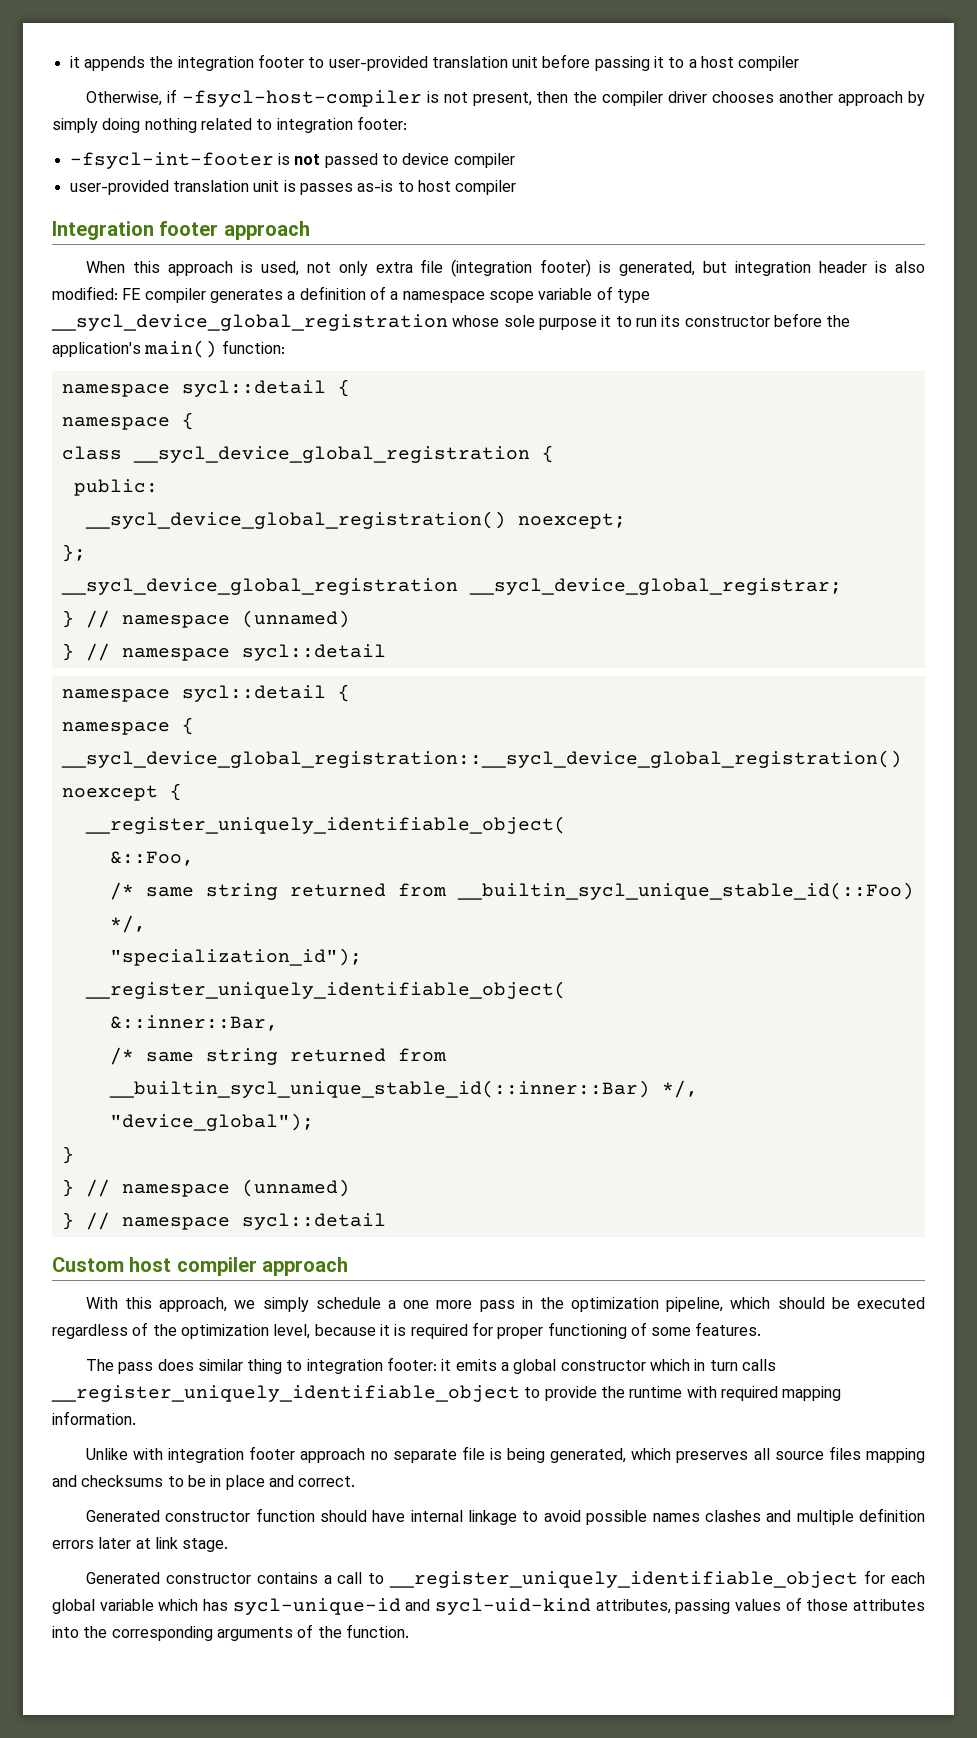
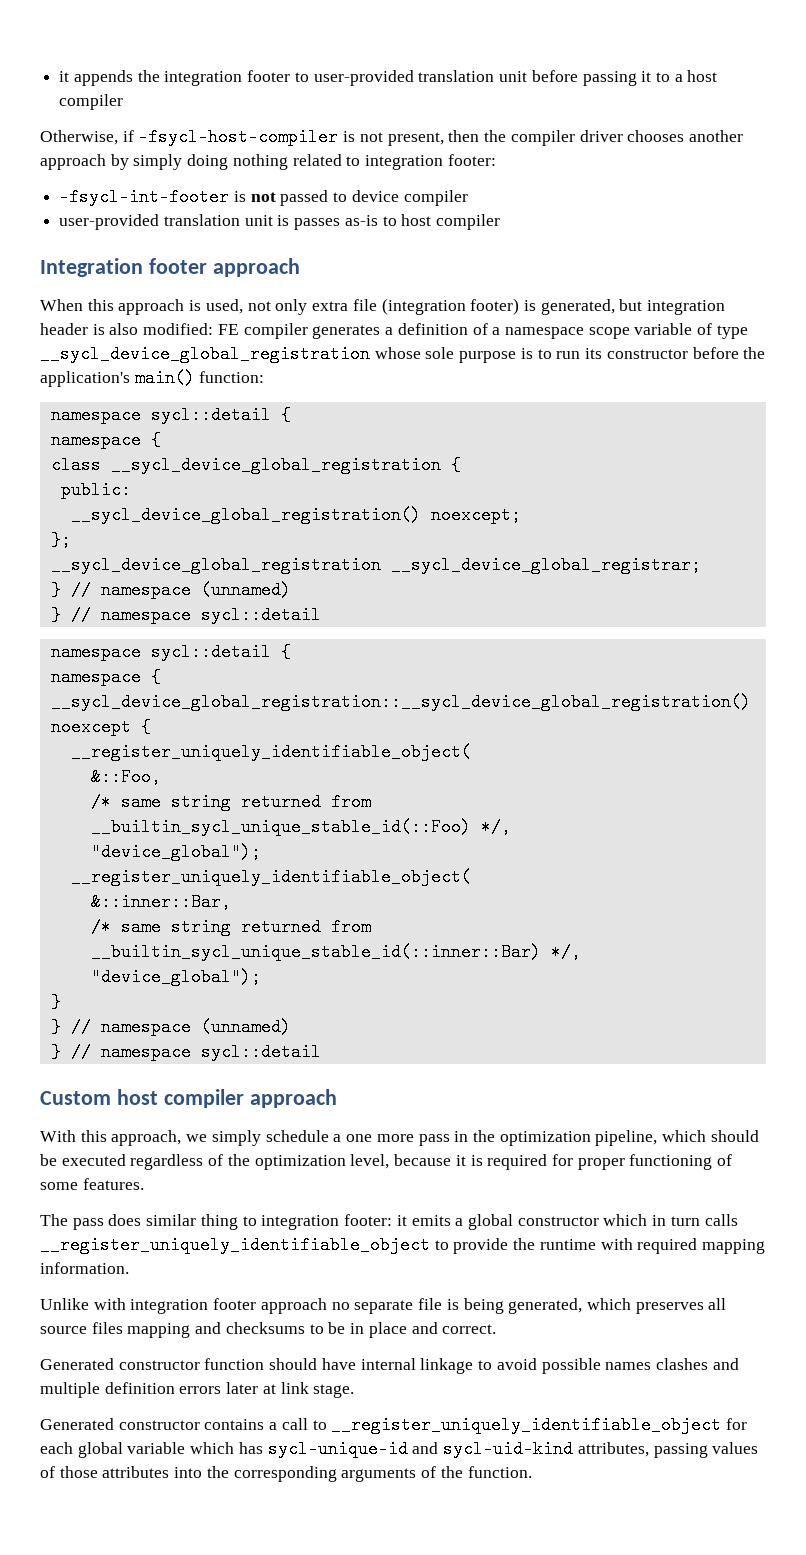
[601,315,612,327] it -> [520,348,533,359] is
[109,948,362,966] "specialization_id"); -> [90,843,261,861] "device_global");

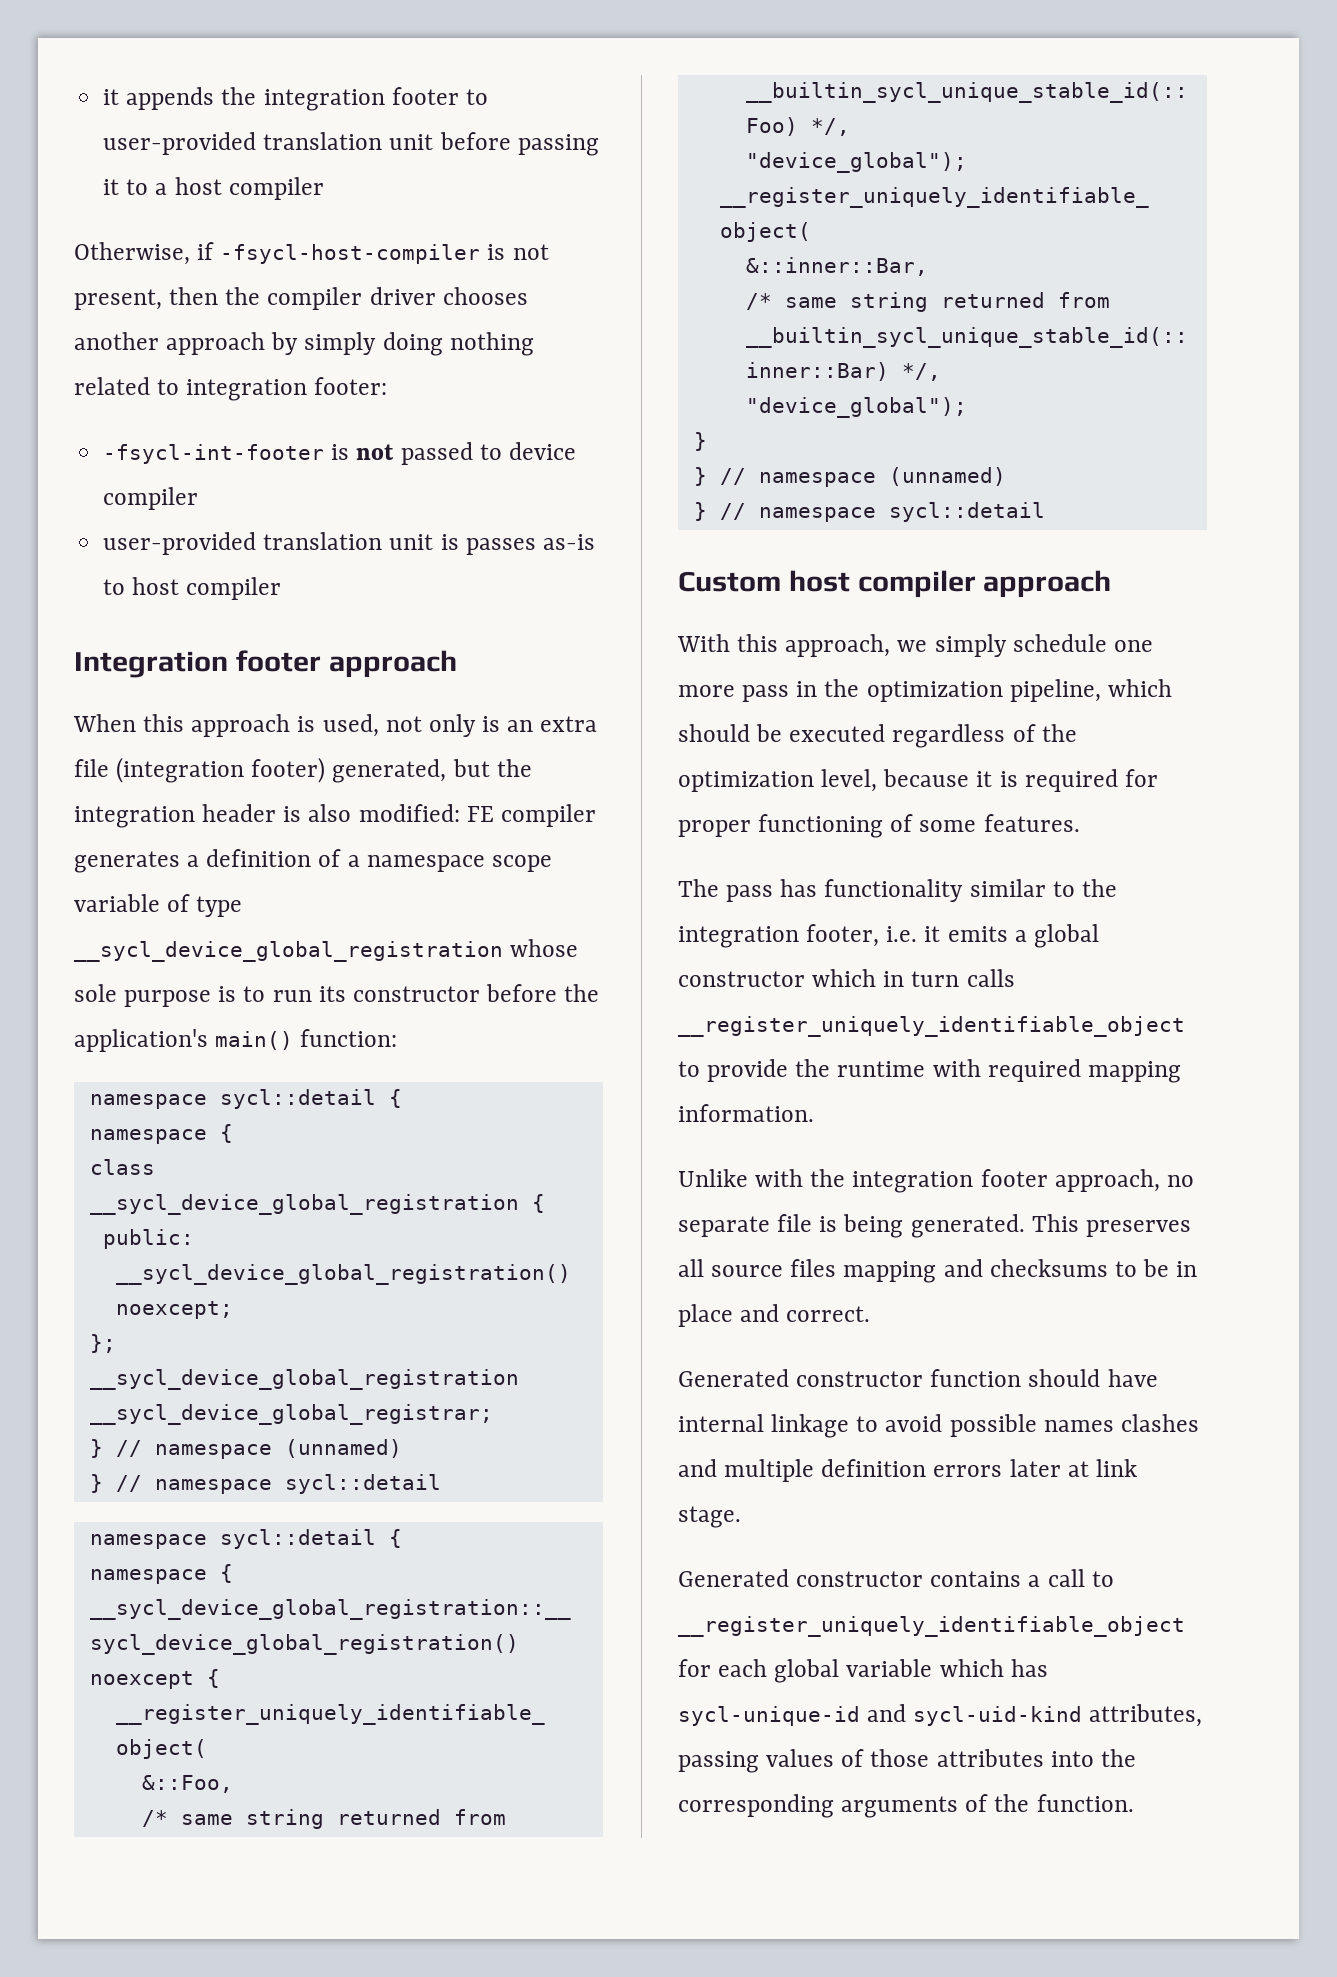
(308, 307) none -> [482,716,534,732] is an
[523,300,536,311] is -> (326, 770) none
(643, 305) none -> [496,759,532,777] the
[333,1134,342,1142] a -> (1107, 643) none
[108,1214,393,1230] does similar thing to integration footer: -> [780,879,1117,902] [678,924,918,948] has functionality similar to the integration footer, i.e.
[130,1298,327,1314] integration footer approach -> [810,1169,1160,1193] the integration footer approach,
[508,1298,631,1314] generated, which -> [910,1214,1079,1238] generated. This

